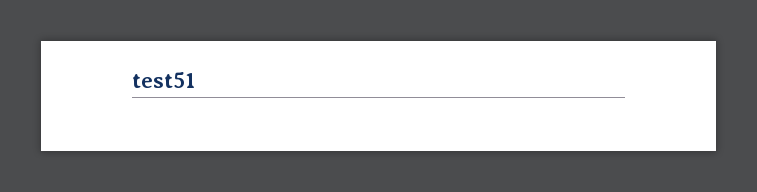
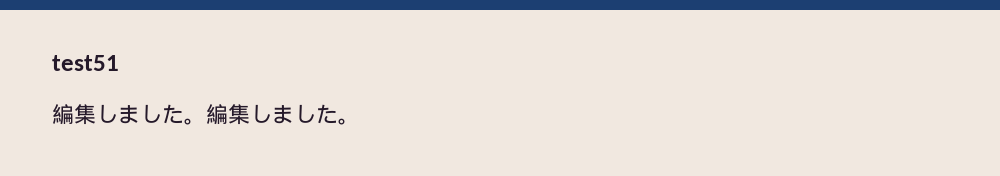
(195, 80) none -> [52,104,360,125] // 編集しました。編集しました。

